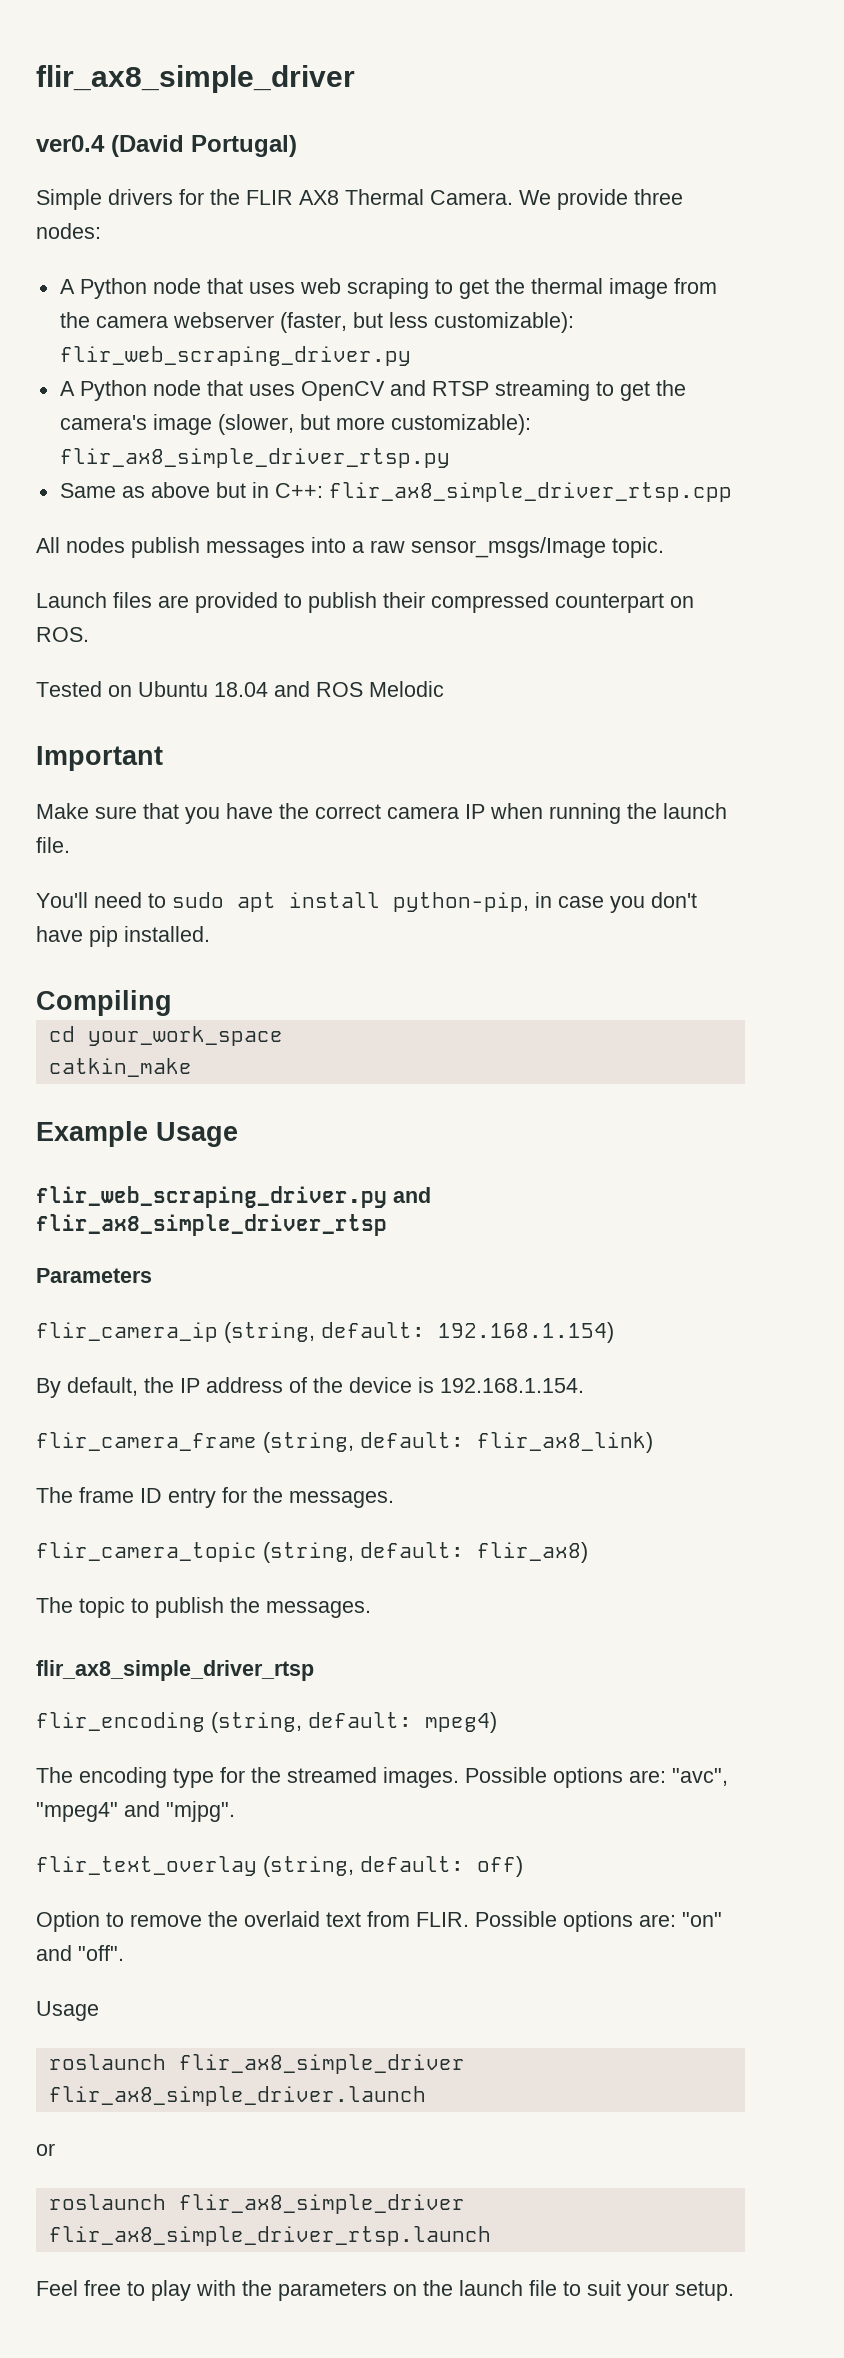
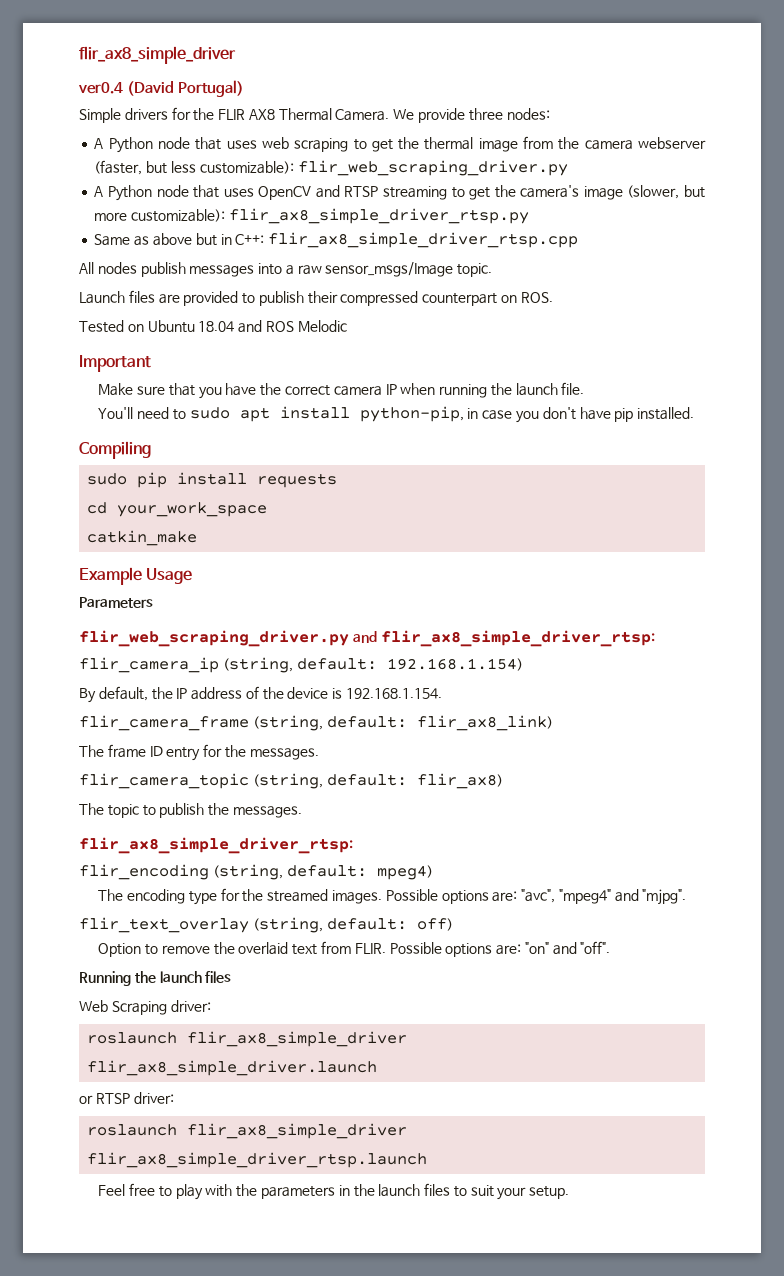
(172, 1003) none -> [87,472,338,488] // sudo pip install requests
(238, 1134) none -> [79,597,153,608] // Parameters
[36,1214,387,1236] [36,1268,152,1283] flir_ax8_simple_driver_rtsp // Parameters -> [380,630,655,647] flir_ax8_simple_driver_rtsp:
[36,1660,314,1681] flir_ax8_simple_driver_rtsp -> [79,837,353,854] flir_ax8_simple_driver_rtsp:
[36,2001,99,2021] Usage -> [79,971,232,986] [79,1000,211,1015] Running the launch files // Web Scraping driver:
(55, 2149) none -> [95,1092,174,1104] RTSP driver:
[393,2280,557,2296] on the launch file -> [338,1183,451,1197] in the launch files

